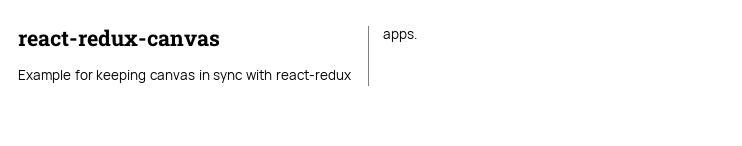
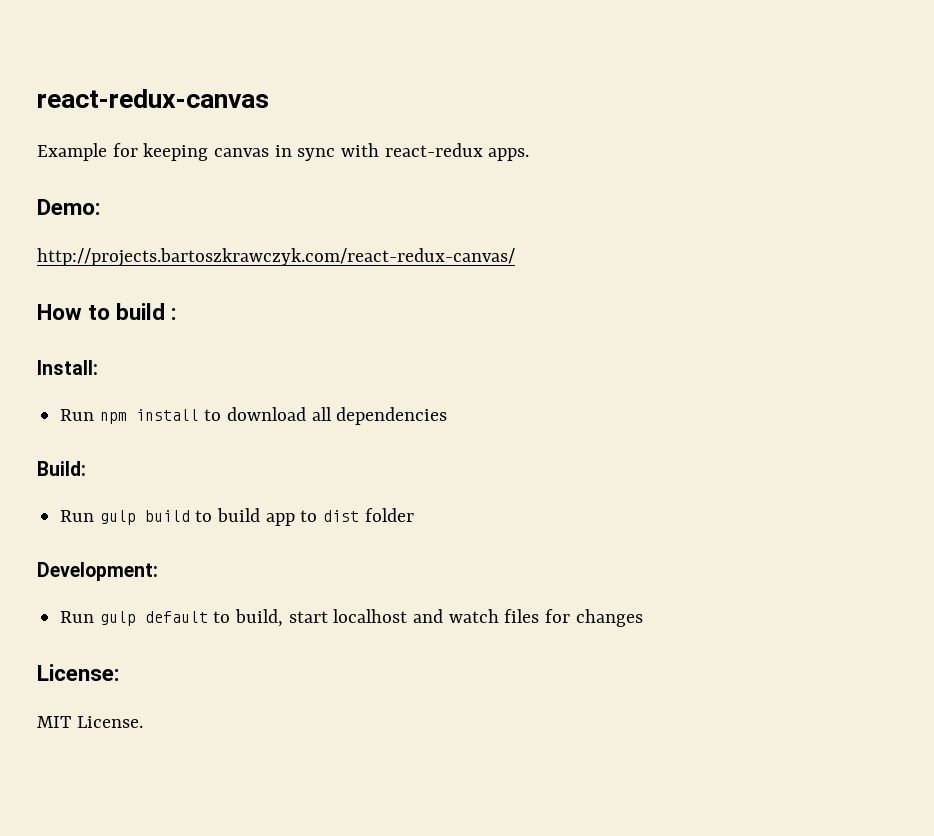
(417, 36) none -> [37,199,101,215] [37,248,515,267] [37,303,178,320] [37,360,98,375] [60,407,448,425] [37,461,86,476] [60,508,414,526] [37,562,158,581] [60,609,643,627] [37,664,120,681] [37,716,143,728] // Demo: // http://projects.bartoszkrawczyk.com/react-redux-canvas/ // How to build : // Install: // Run npm install to download all dependencies // Build: // Run gulp build to build app to dist folder // Development: // Run gulp default to build, start localhost and watch files for changes // License: // MIT License.

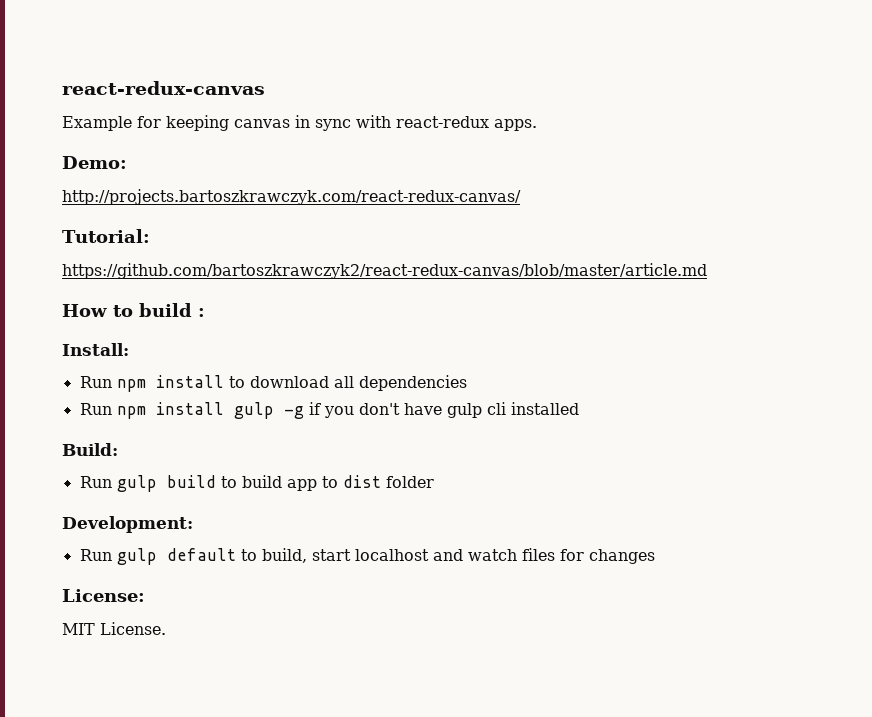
(515, 257) none -> [62,229,150,243] [62,263,707,279] // Tutorial: // https://github.com/bartoszkrawczyk2/react-redux-canvas/blob/master/article.md
(448, 416) none -> [79,402,579,419] // Run npm install gulp -g if you don't have gulp cli installed

